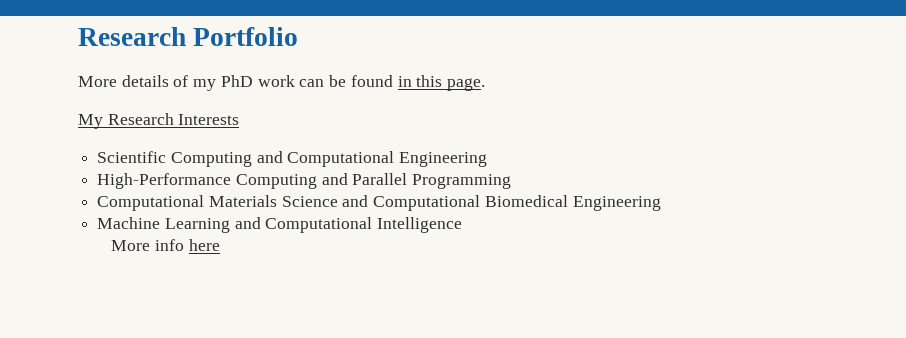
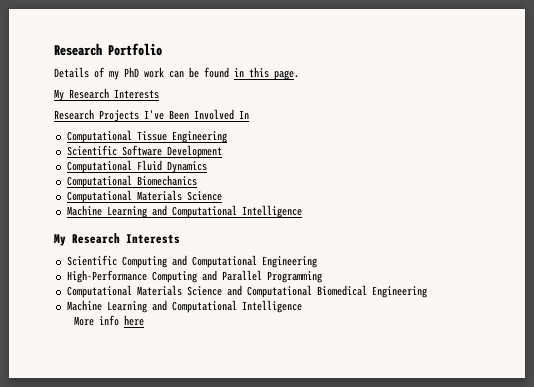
[78,75,169,87] More details -> [54,67,89,78] Details
(240, 119) none -> [54,109,249,122] [66,130,227,143] [66,145,222,158] [66,160,207,173] [66,175,197,188] [66,190,222,203] [66,205,302,218] [54,233,180,246] // Research Projects I've Been Involved In // Computational Tissue Engineering // Scientific Software Development // Computational Fluid Dynamics // Computational Biomechanics // Computational Materials Science // Machine Learning and Computational Intelligence // My Research Interests

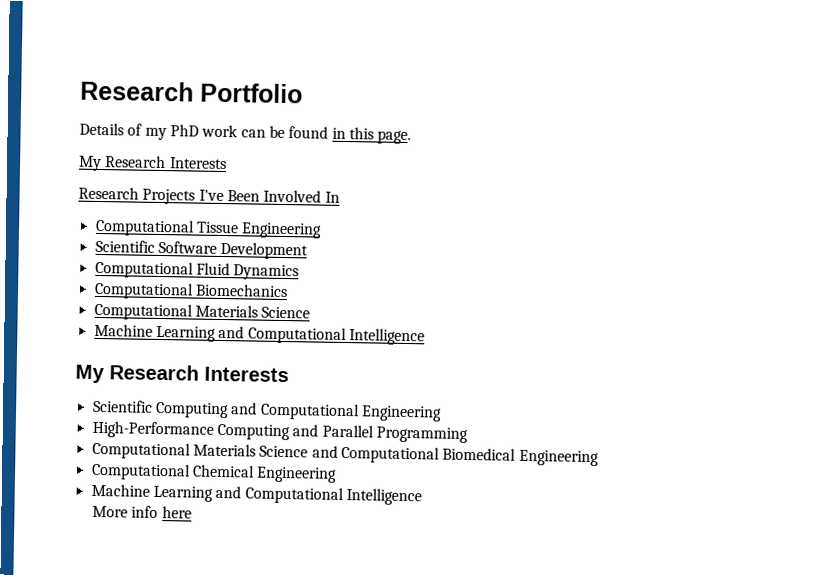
(427, 292) none -> [90,462,338,483] // Computational Chemical Engineering

